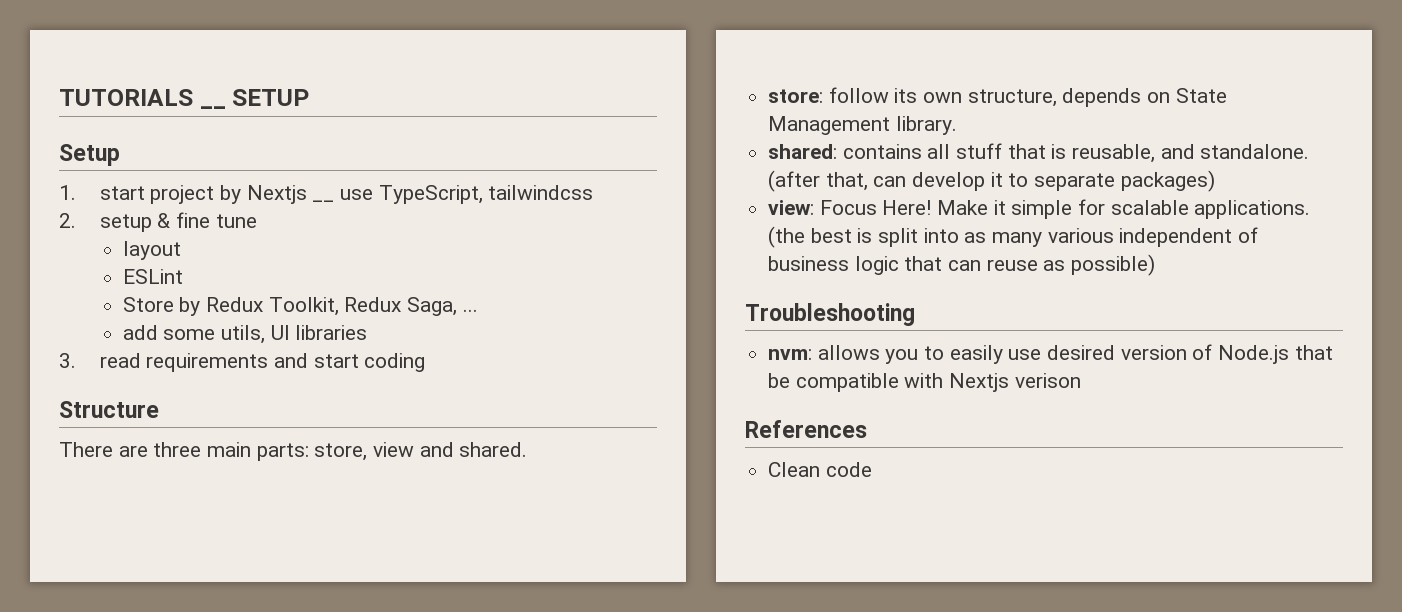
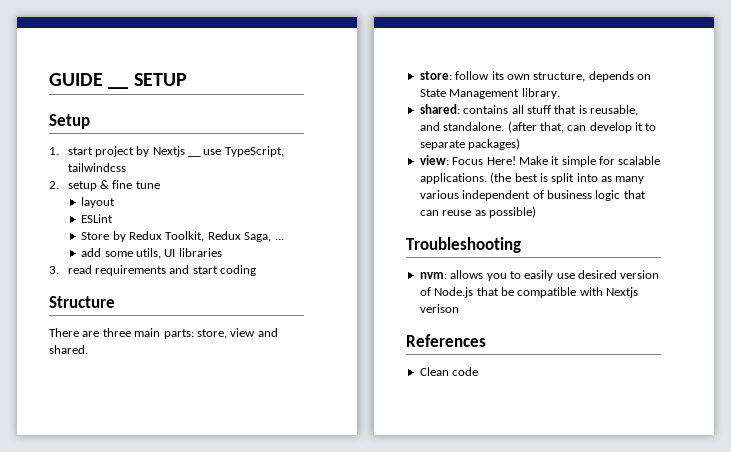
[59,89,193,106] TUTORIALS -> [49,73,103,86] GUIDE

